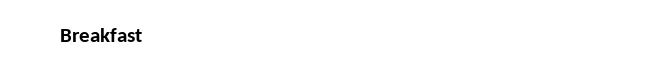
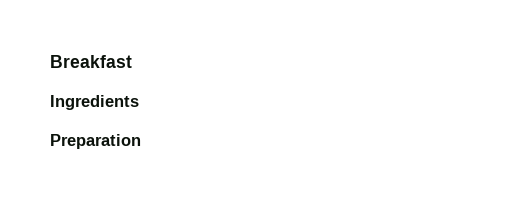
(142, 35) none -> [50,95,139,110] [50,134,141,149] // Ingredients // Preparation

